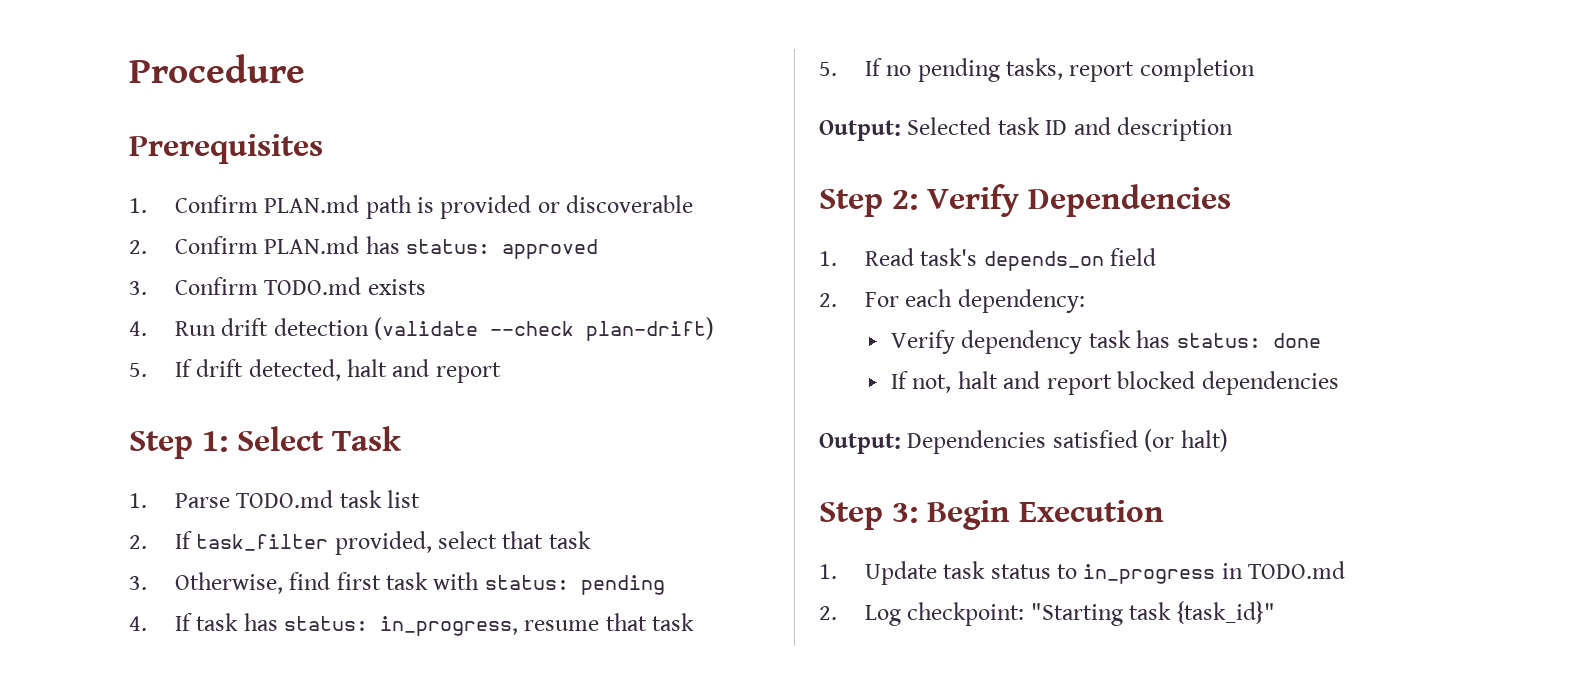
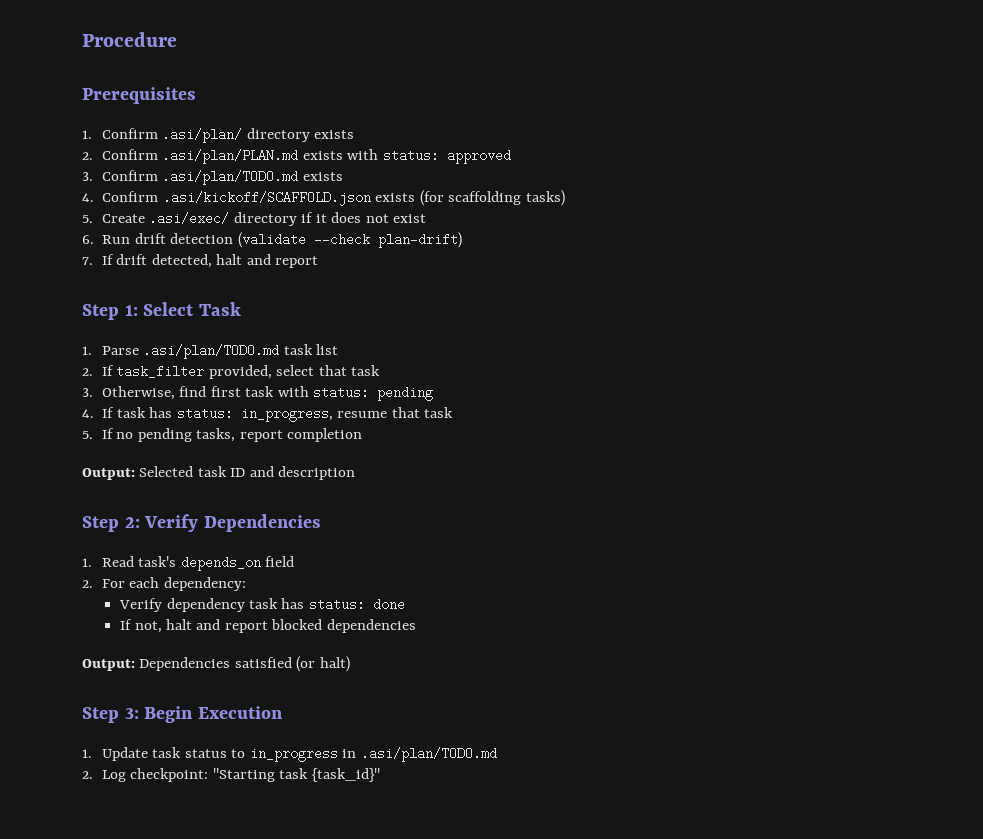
[264,195,694,219] PLAN.md path is provided or discoverable -> [162,128,355,143] .asi/plan/ directory exists
[264,236,400,254] PLAN.md has -> [162,149,379,164] .asi/plan/PLAN.md exists with
[264,277,362,295] TODO.md -> [162,170,299,185] .asi/plan/TODO.md
(147, 328) none -> [102,190,565,206] [82,212,427,226] [82,235,94,244] Confirm .asi/kickoff/SCAFFOLD.json exists (for scaffolding tasks) // 5. Create .asi/exec/ directory if it does not exist // 6.
[129,363,147,377] 5. -> [82,257,93,265] 7.
[236,490,334,508] TODO.md -> [143,344,280,359] .asi/plan/TODO.md
[1248,561,1346,579] TODO.md -> [360,747,497,762] .asi/plan/TODO.md

